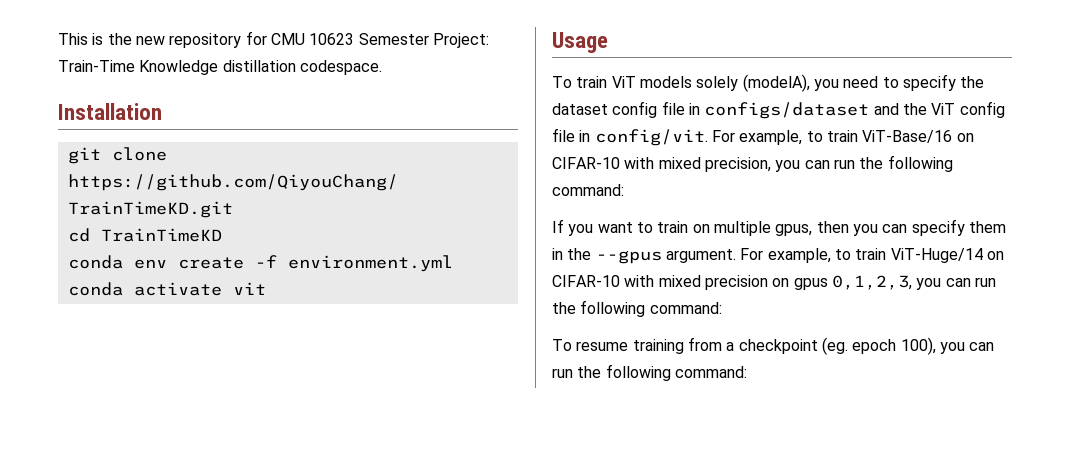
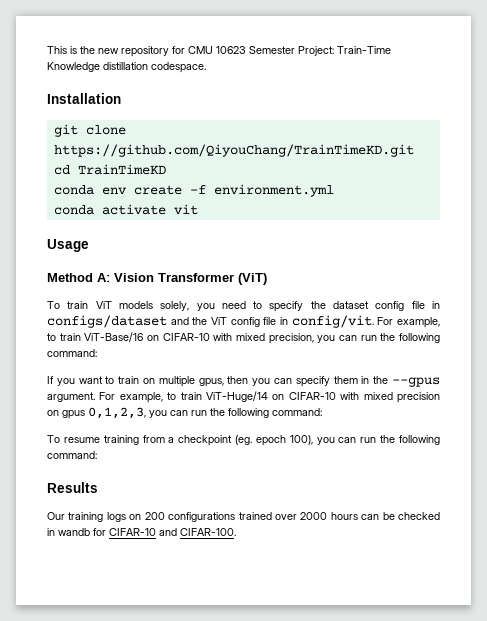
(608, 42) none -> [47,273,267,285] // Method A: Vision Transformer (ViT)
[696,74,810,92] solely (modelA), -> [160,301,190,311] solely,
(747, 372) none -> [47,482,98,493] [47,512,441,522] [47,528,236,536] // Results // Our training logs on 200 configurations trained over 2000 hours can be checked in wandb for CIFAR-10 and CIFAR-100.

